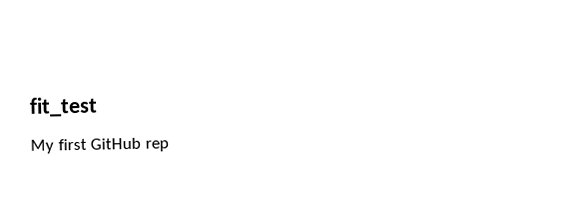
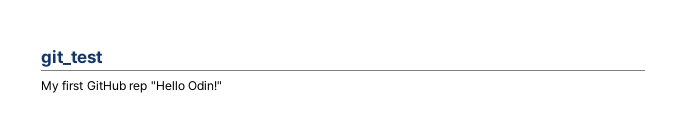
[29,96,98,117] fit_test -> [41,49,103,67] git_test
(169, 146) none -> [150,80,222,91] "Hello Odin!"

